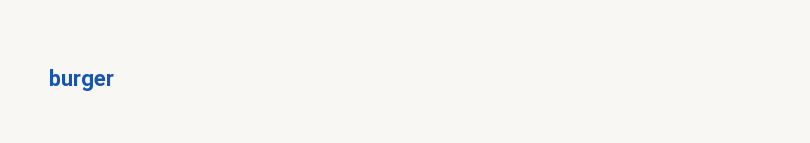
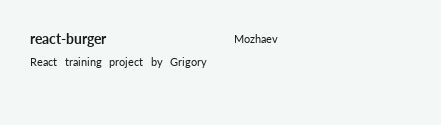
[49,69,114,91] burger -> [30,33,107,47] [30,57,207,68] [234,34,278,43] react-burger // React training project by Grigory Mozhaev

